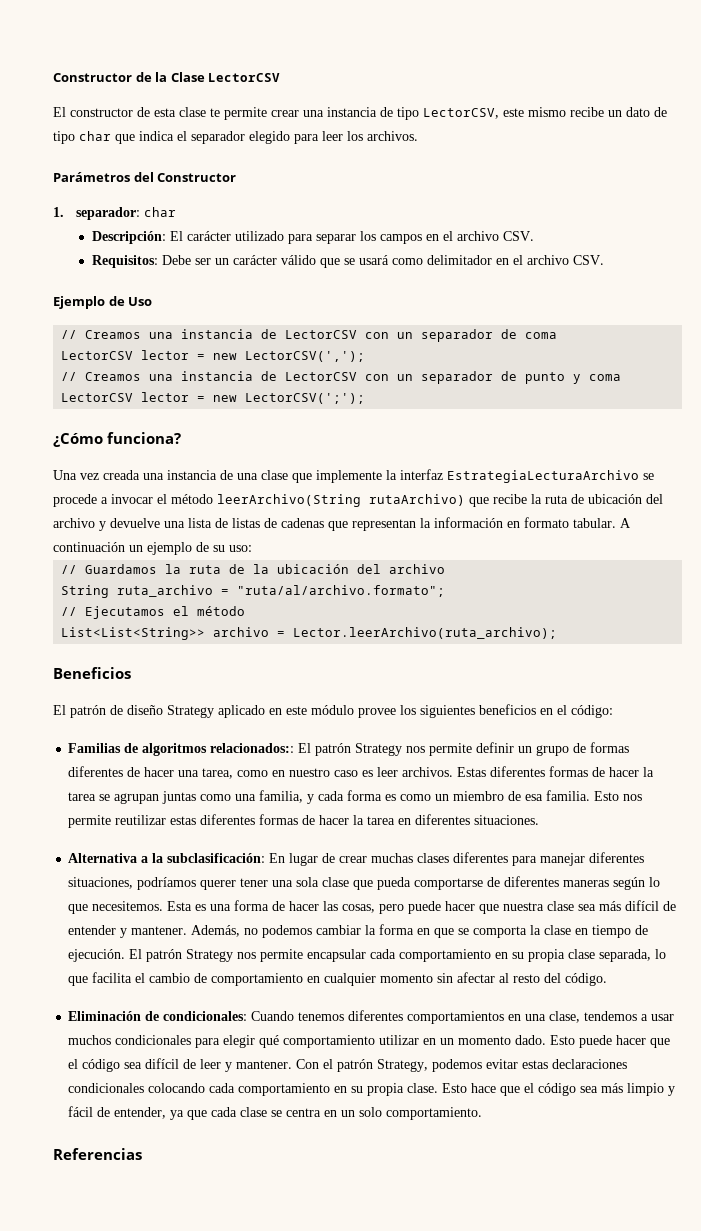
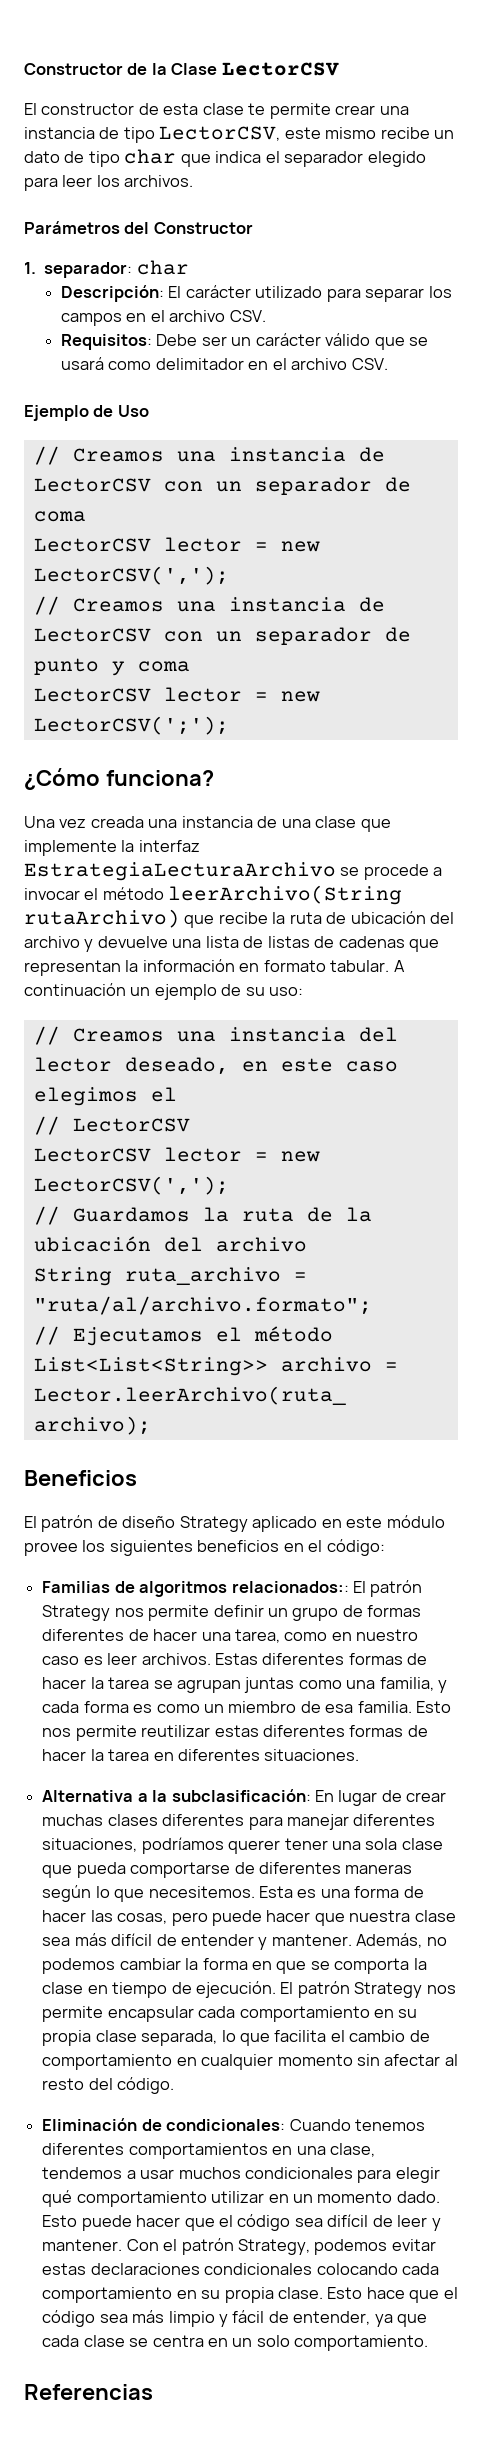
(252, 548) none -> [33,1026,398,1045] [33,1057,398,1075] [33,1087,177,1106] [33,1116,190,1135] [33,1147,320,1162] [33,1176,229,1195] // // Creamos una instancia del lector deseado, en este caso elegimos el // // LectorCSV // LectorCSV lector = new LectorCSV(',');

